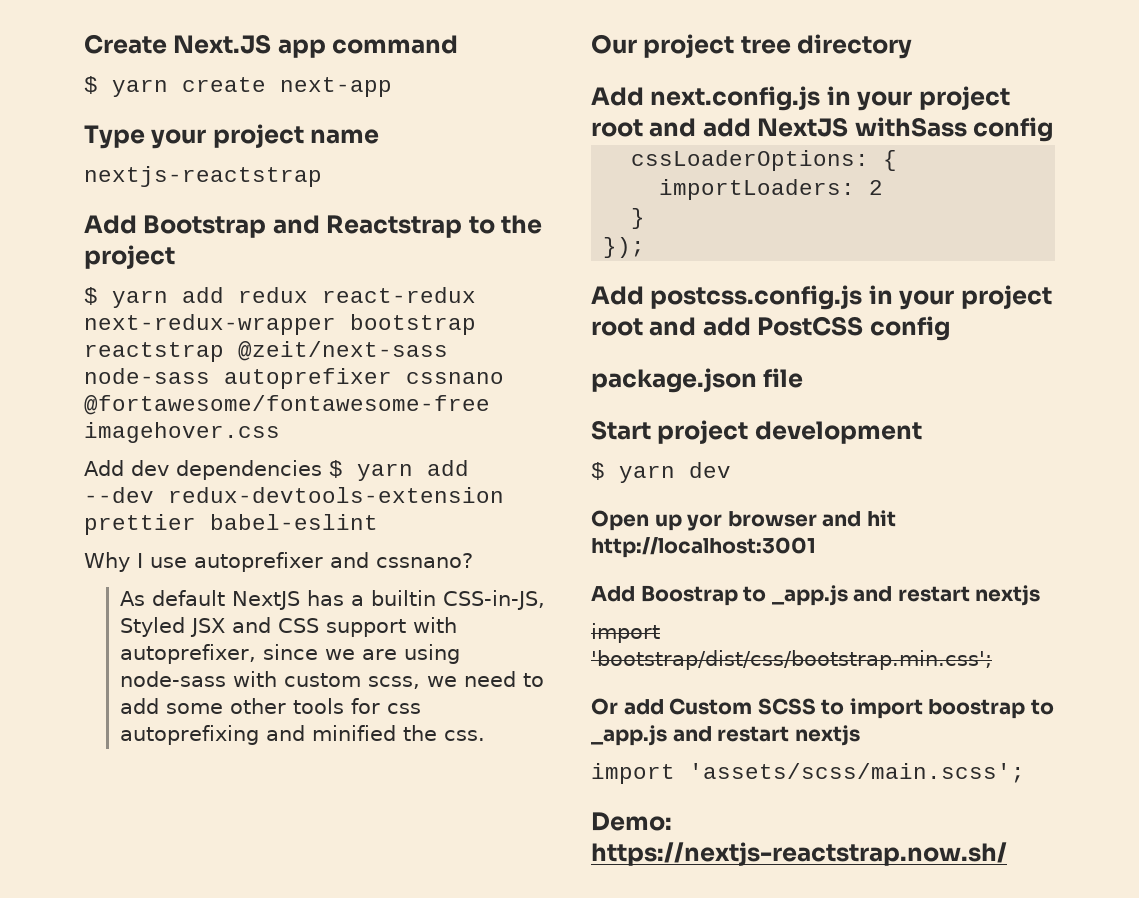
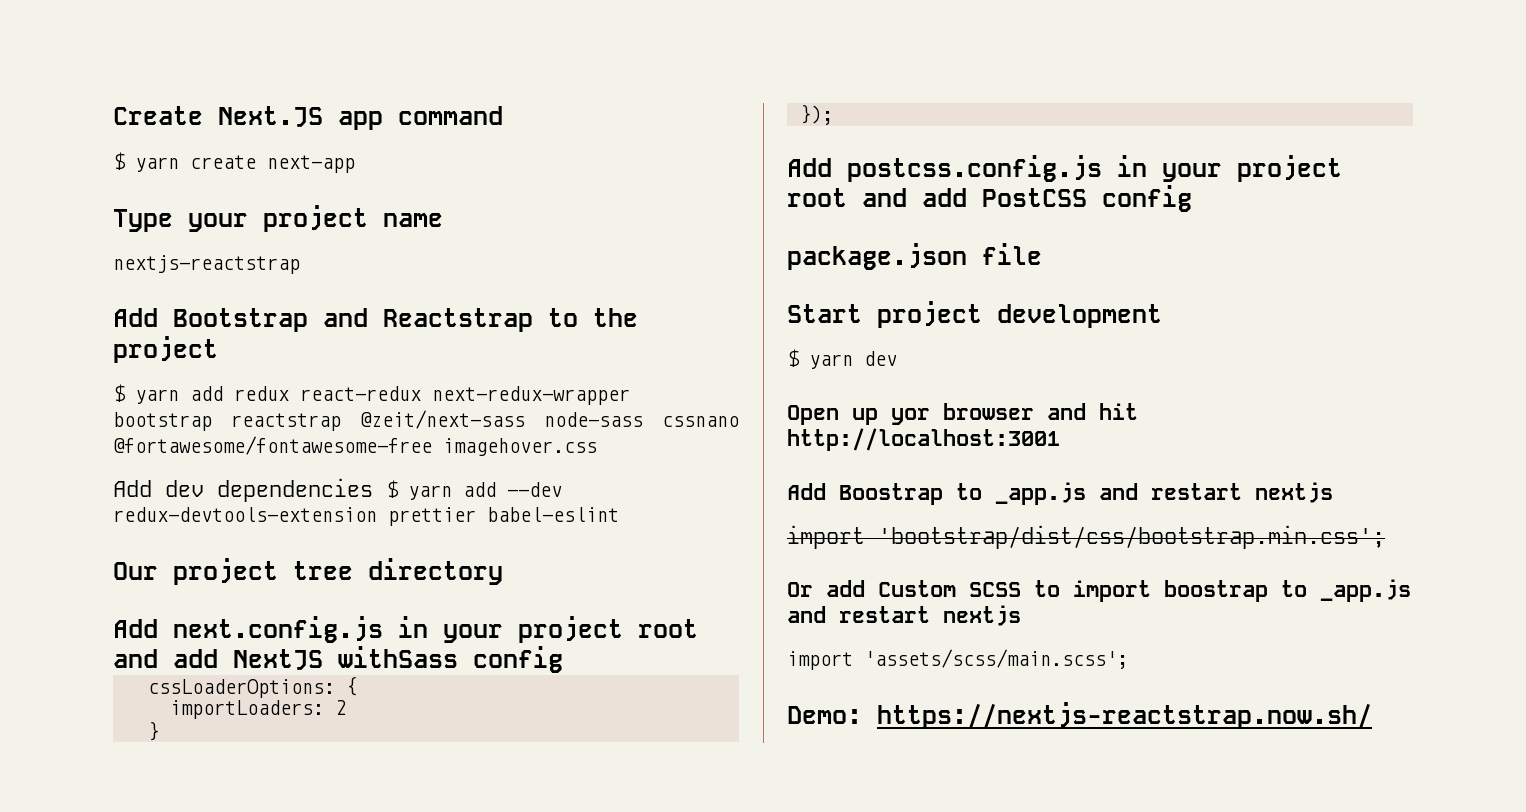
[224,368,392,389] autoprefixer -> (643, 419) none
[84,552,473,572] [120,590,546,610] [120,617,458,637] [120,644,461,664] [120,671,545,689] [120,698,422,714] [120,725,486,745] // Why I use autoprefixer and cssnano? // As default NextJS has a builtin CSS-in-JS, Styled JSX and CSS support with autoprefixer, since we are using node-sass with custom scss, we need to add some other tools for css autoprefixing and minified the css. -> (619, 514) none

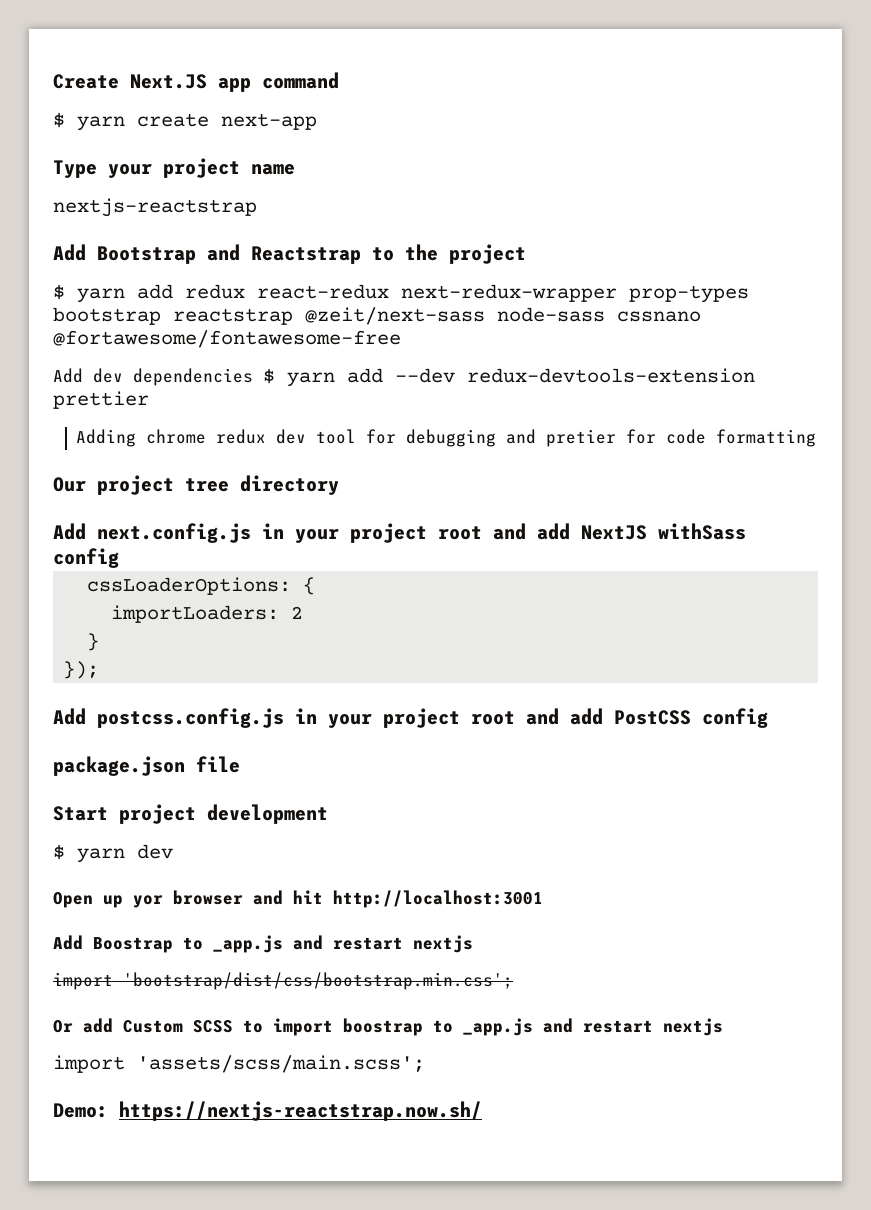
(630, 395) none -> [629,285,749,303] prop-types
[443,438,597,456] imagehover.css -> (401, 339) none
[487,507,619,522] babel-eslint -> [76,429,817,447] // Adding chrome redux dev tool for debugging and pretier for code formatting

